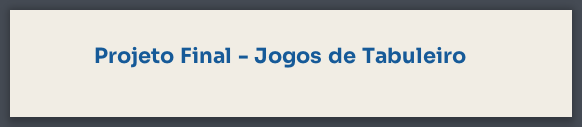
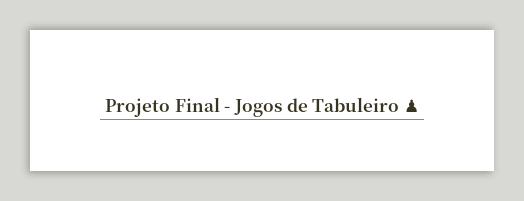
(466, 55) none -> [403,99,419,113] ♟

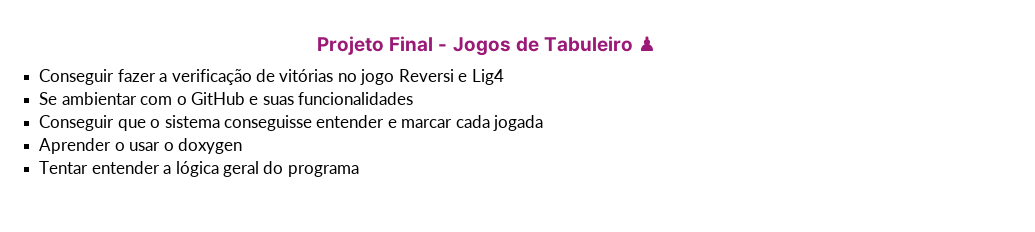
(419, 106) none -> [39,69,504,85] [39,92,414,105] [39,115,544,131] [39,138,242,154] [39,161,359,177] // Conseguir fazer a verificação de vitórias no jogo Reversi e Lig4 // Se ambientar com o GitHub e suas funcionalidades // Conseguir que o sistema conseguisse entender e marcar cada jogada // Aprender o usar o doxygen // Tentar entender a lógica geral do programa

